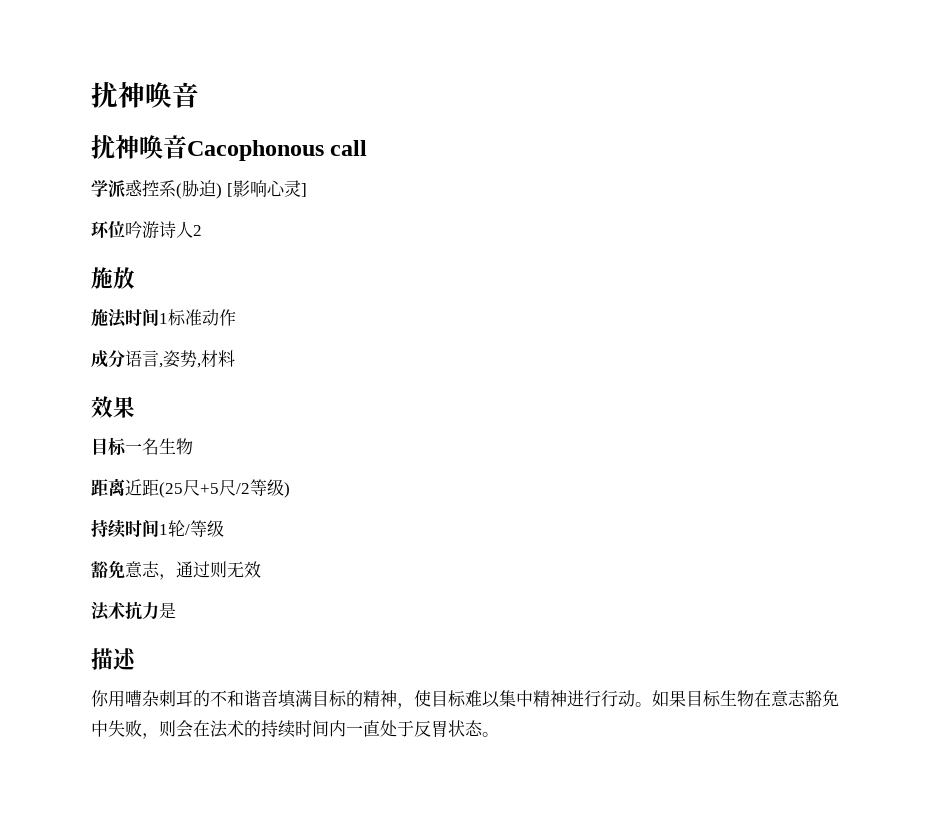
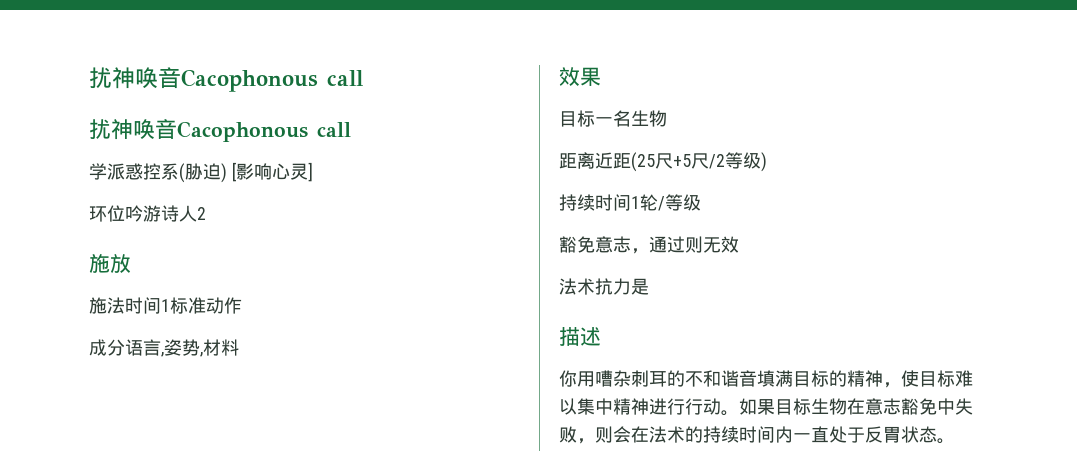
[91,81,199,108] 扰神唤音 -> [89,67,363,92] 扰神唤音Cacophonous call

